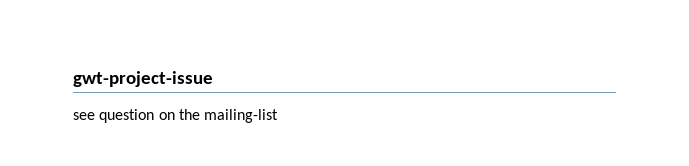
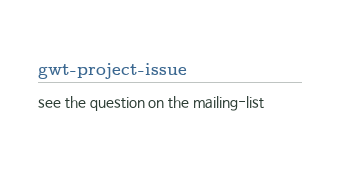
(95, 116) none -> [64,96,86,109] the

